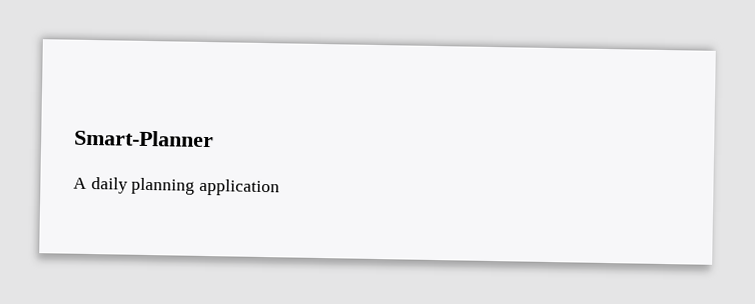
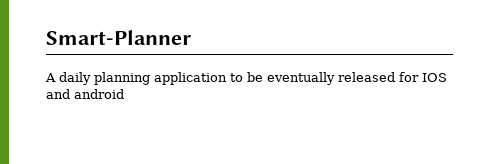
(281, 187) none -> [230,72,447,85] [46,89,124,99] to be eventually released for IOS and android

